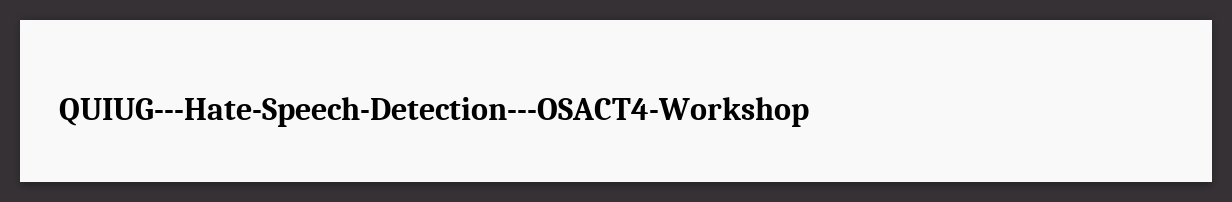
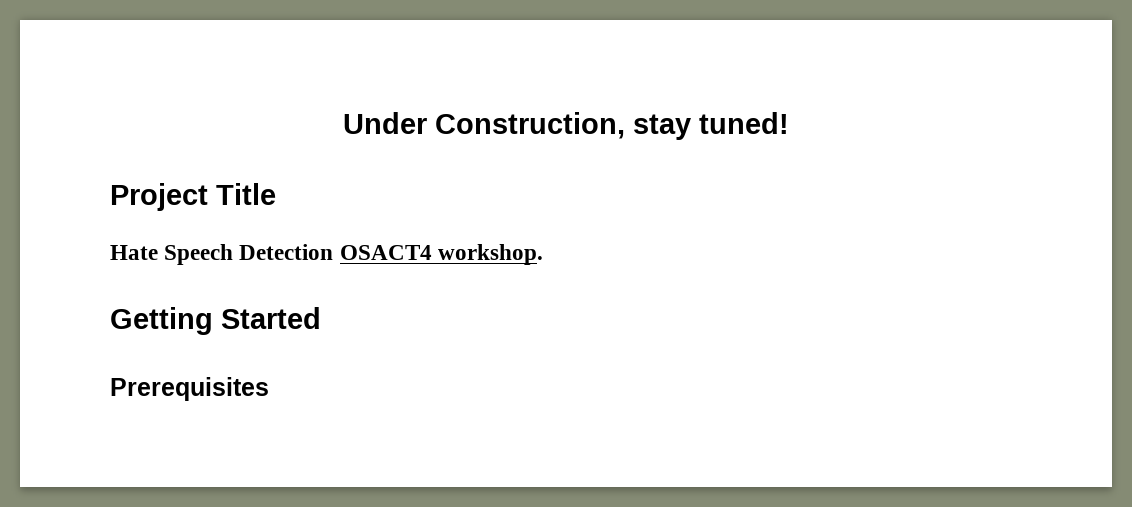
[59,97,809,127] QUIUG---Hate-Speech-Detection---OSACT4-Workshop -> [343,112,789,140] [110,183,276,211] [110,244,543,265] [110,307,321,335] [110,377,269,401] Under Construction, stay tuned! // Project Title // Hate Speech Detection OSACT4 workshop. // Getting Started // Prerequisites

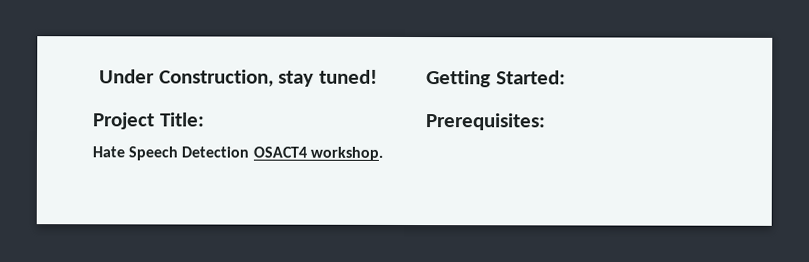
[216,183,276,205] Title -> [159,112,205,127] Title:
[221,307,321,329] [110,377,269,401] Started // Prerequisites -> [495,70,566,85] [426,113,546,131] Started: // Prerequisites:

